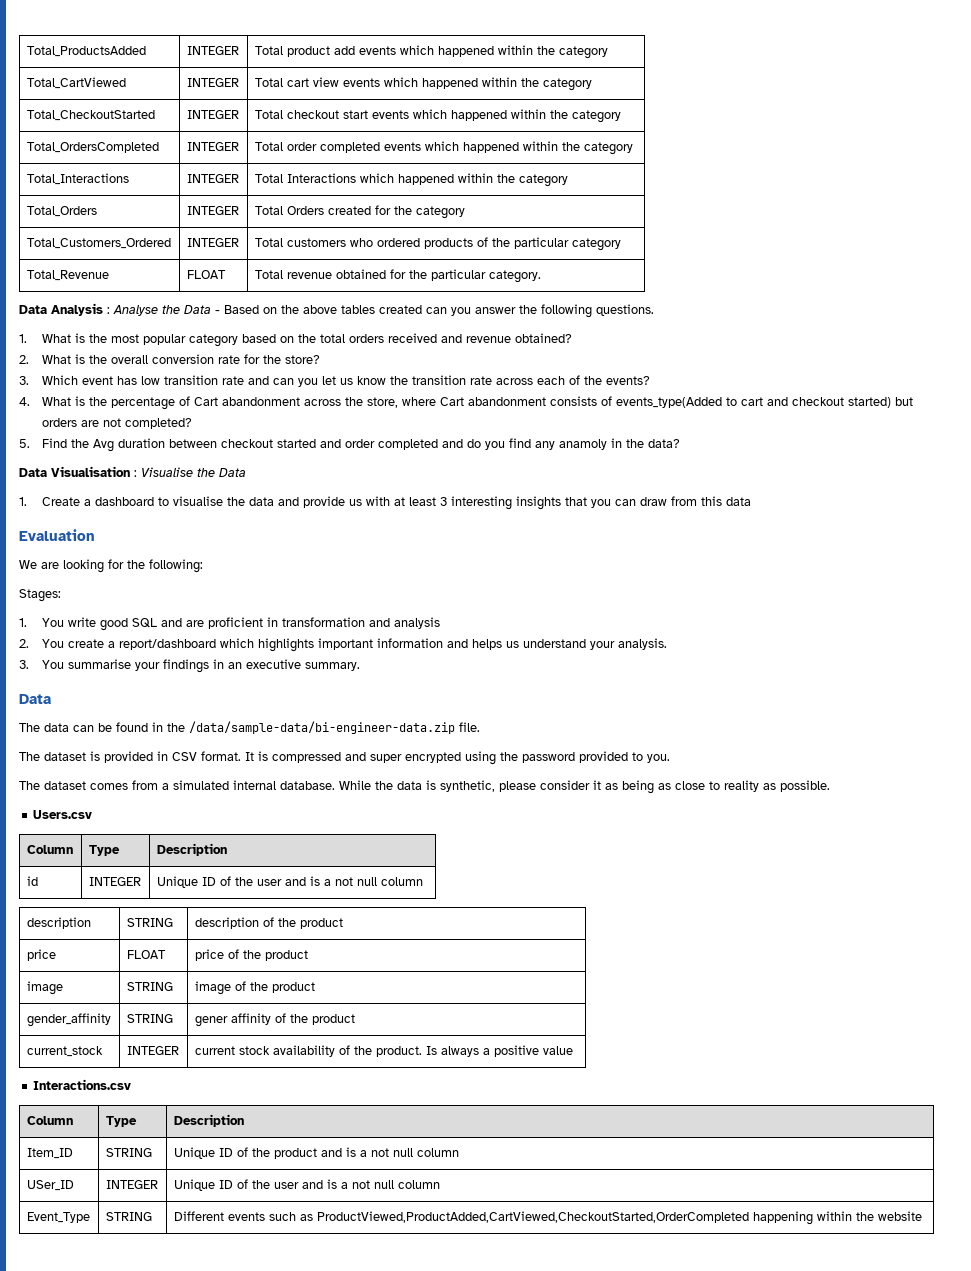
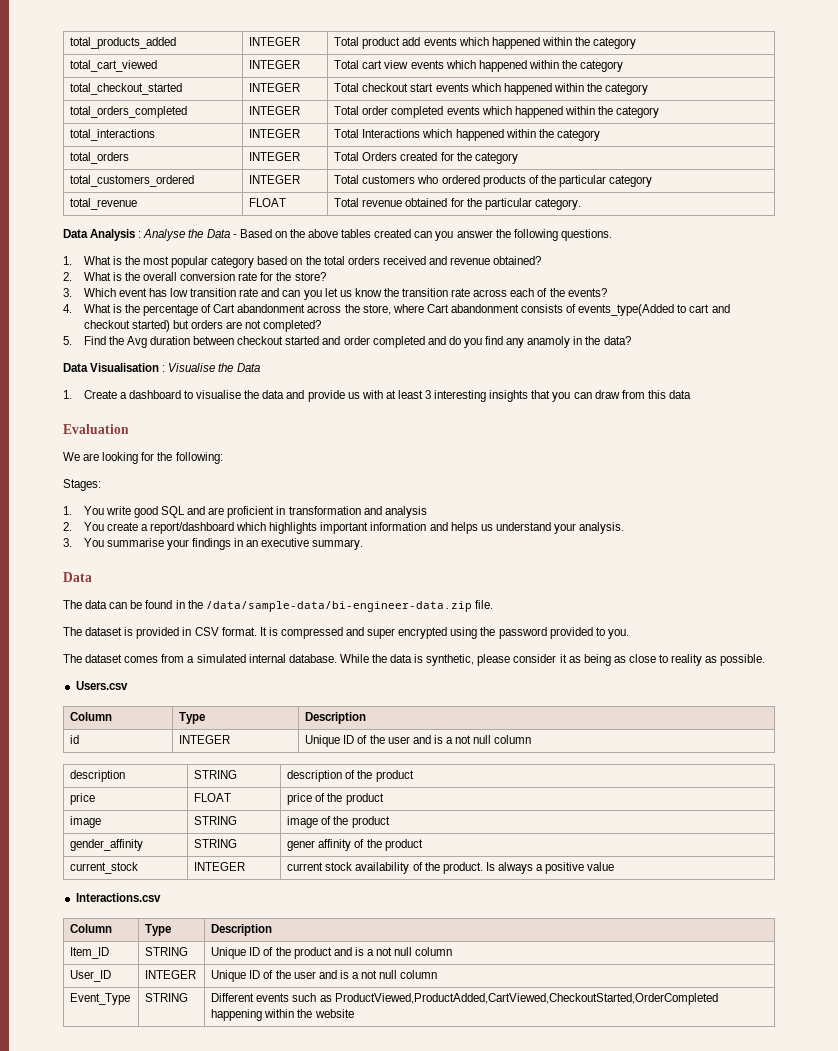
[26,46,146,57] Total_ProductsAdded -> [70,37,177,49] total_products_added
[26,77,126,89] Total_CartViewed -> [70,60,158,72] total_cart_viewed
[26,110,155,121] Total_CheckoutStarted -> [70,83,183,95] total_checkout_started
[26,142,159,153] Total_OrdersCompleted -> [70,106,188,118] total_orders_completed
[26,173,129,185] Total_Interactions -> [70,129,156,141] total_interactions
[26,206,97,217] Total_Orders -> [70,152,130,164] total_orders
[26,238,171,249] Total_Customers_Ordered -> [70,175,195,187] total_customers_ordered
[26,270,109,281] Total_Revenue -> [70,198,138,210] total_revenue
[26,1180,74,1191] USer_ID -> [70,970,112,982] User_ID

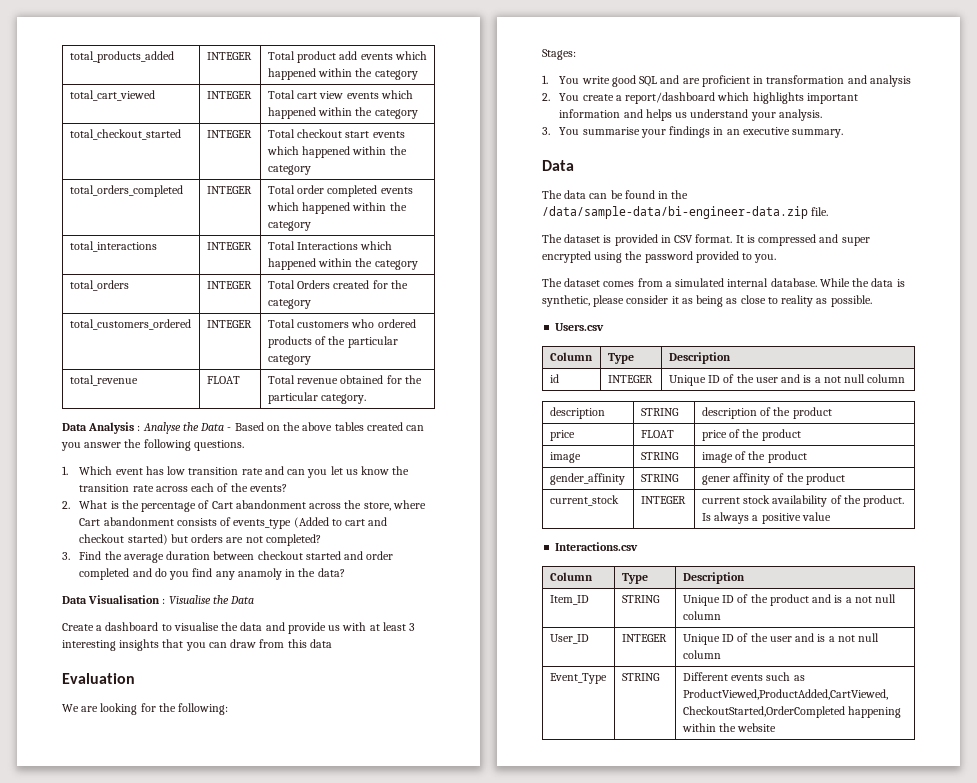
[83,256,542,268] [63,272,326,281] [63,288,72,297] What is the most popular category based on the total orders received and revenue obtained? // 2. What is the overall conversion rate for the store? // 3. -> (68, 470) none
[63,304,72,313] 4. -> [62,501,70,509] 2.
[578,304,675,316] events_type(Added -> [233,517,329,529] events_type (Added
[63,336,72,345] 5. -> [62,552,70,560] 3.
[126,336,147,348] Avg -> [123,553,164,563] average
[63,390,72,399] 1. -> (255, 600) none

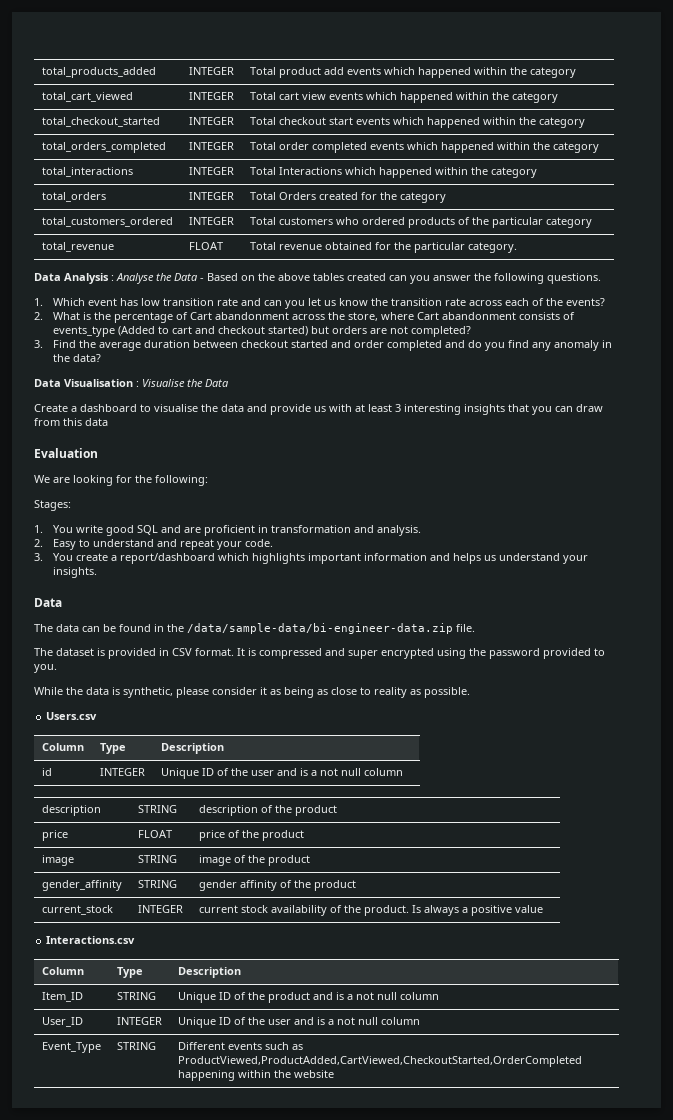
[237,568,282,580] anamoly -> [554,340,600,351] anomaly
[869,75,911,87] [542,93,550,101] analysis // 2. -> [377,525,422,536] [34,539,274,550] [34,553,43,561] analysis. // 2. Easy to understand and repeat your code. // 3.
[778,109,822,121] [542,126,844,138] analysis. // 3. You summarise your findings in an executive summary. -> [53,567,98,578] insights.
[542,278,817,287] The dataset comes from a simulated internal database. -> (57, 668) none
[701,475,730,485] gener -> [198,880,237,891] gender

